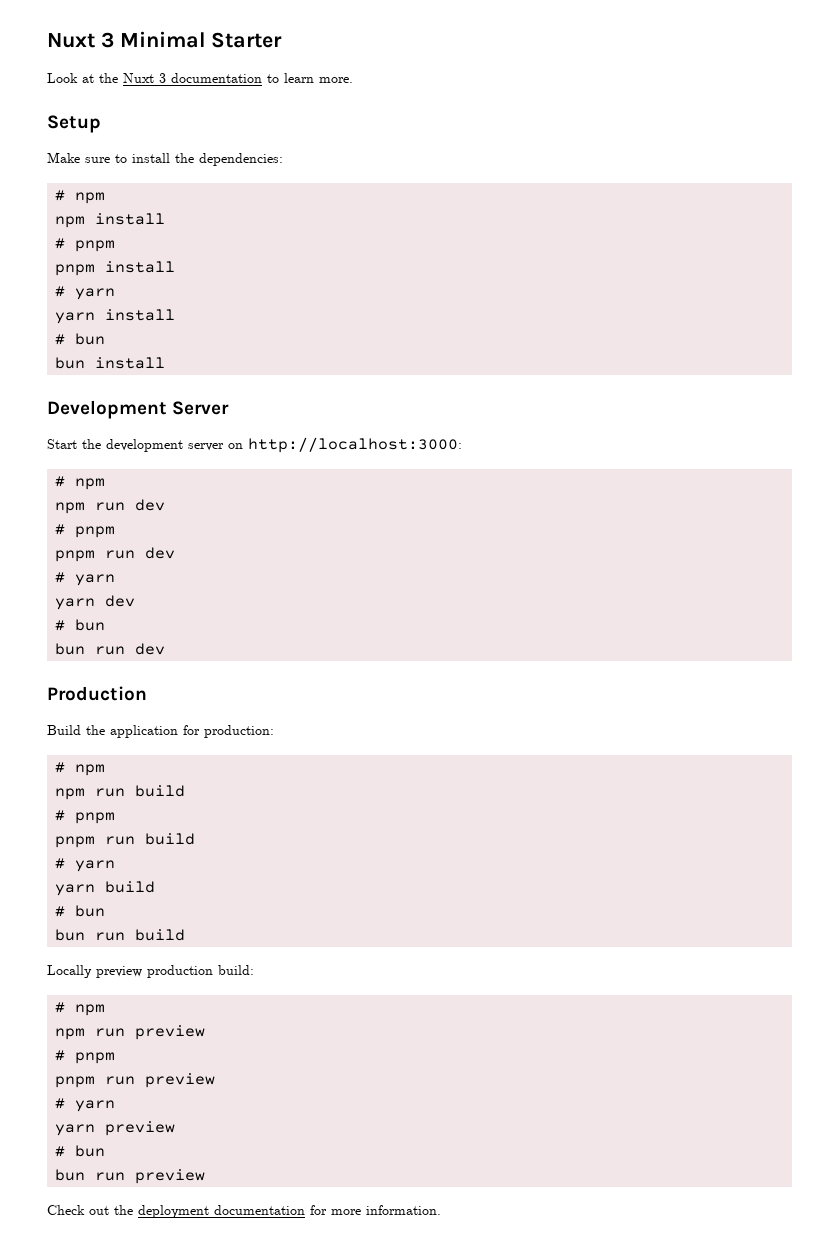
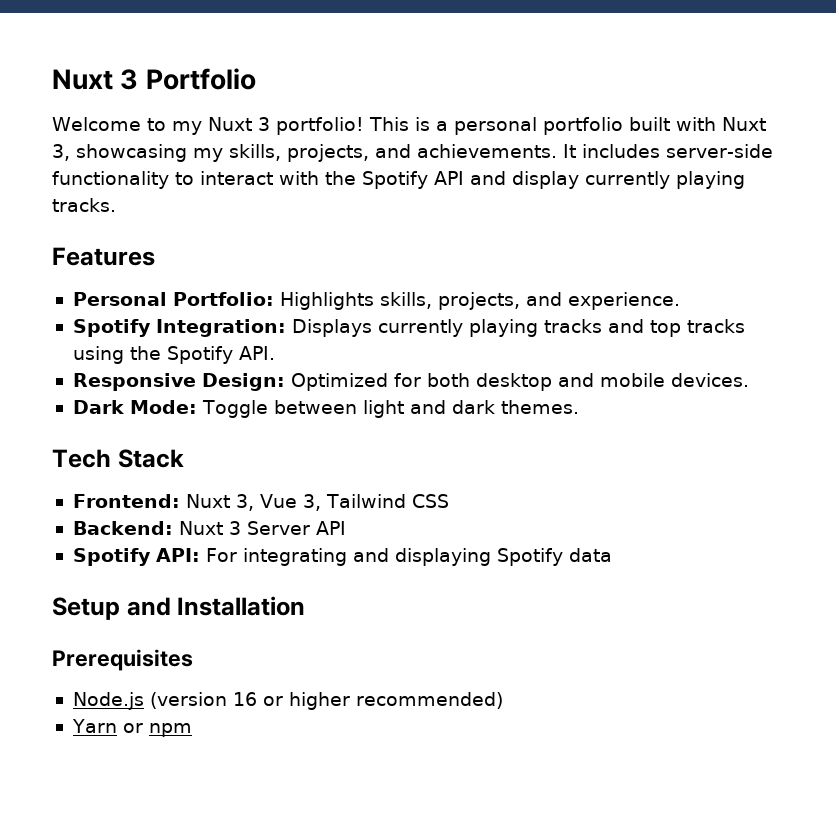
[47,31,283,48] [47,73,353,83] [47,115,101,133] [47,152,283,166] [55,190,106,204] [55,213,166,228] [55,238,116,252] [55,261,176,276] [55,286,116,300] [55,309,176,324] [55,333,106,345] [55,357,166,369] [47,400,230,419] [47,437,462,453] [55,476,106,490] [55,499,166,514] [55,524,116,538] [55,547,176,562] [55,572,116,586] [55,595,136,610] [55,619,106,631] [55,643,166,655] [47,686,147,701] [47,725,274,738] [55,762,106,776] [55,785,186,800] [55,810,116,824] [55,833,196,848] [55,858,116,872] [55,881,156,896] [55,905,106,917] [55,929,186,941] [47,965,254,978] [55,1002,106,1016] [55,1025,206,1040] [55,1050,116,1064] [55,1073,216,1088] [55,1098,116,1112] [55,1121,176,1136] [55,1145,106,1157] [55,1169,206,1184] [47,1205,441,1218] Nuxt 3 Minimal Starter // Look at the Nuxt 3 documentation to learn more. // Setup // Make sure to install the dependencies: // # npm // npm install // # pnpm // pnpm install // # yarn // yarn install // # bun // bun install // Development Server // Start the development server on http://localhost:3000: // # npm // npm run dev // # pnpm // pnpm run dev // # yarn // yarn dev // # bun // bun run dev // Production // Build the application for production: // # npm // npm run build // # pnpm // pnpm run build // # yarn // yarn build // # bun // bun run build // Locally preview production build: // # npm // npm run preview // # pnpm // pnpm run preview // # yarn // yarn preview // # bun // bun run preview // Check out the deployment documentation for more information. -> [52,68,256,90] [52,117,766,135] [52,144,773,162] [52,171,745,189] [52,198,116,212] [52,247,155,266] [72,292,680,310] [72,319,745,337] [72,346,275,364] [72,373,749,391] [72,400,579,418] [52,449,184,468] [72,494,449,511] [72,521,346,535] [72,548,612,566] [52,596,306,620] [52,649,193,671] [72,692,503,710] [71,719,192,737] Nuxt 3 Portfolio // Welcome to my Nuxt 3 portfolio! This is a personal portfolio built with Nuxt 3, showcasing my skills, projects, and achievements. It includes server-side functionality to interact with the Spotify API and display currently playing tracks. // Features // Personal Portfolio: Highlights skills, projects, and experience. // Spotify Integration: Displays currently playing tracks and top tracks using the Spotify API. // Responsive Design: Optimized for both desktop and mobile devices. // Dark Mode: Toggle between light and dark themes. // Tech Stack // Frontend: Nuxt 3, Vue 3, Tailwind CSS // Backend: Nuxt 3 Server API // Spotify API: For integrating and displaying Spotify data // Setup and Installation // Prerequisites // Node.js (version 16 or higher recommended) // Yarn or npm

